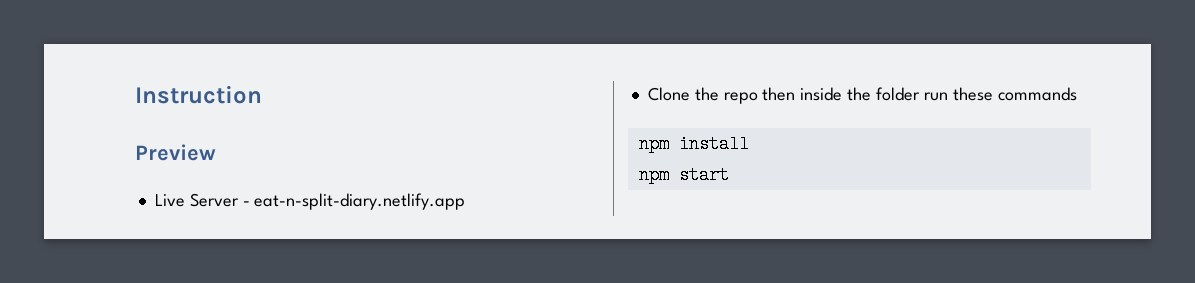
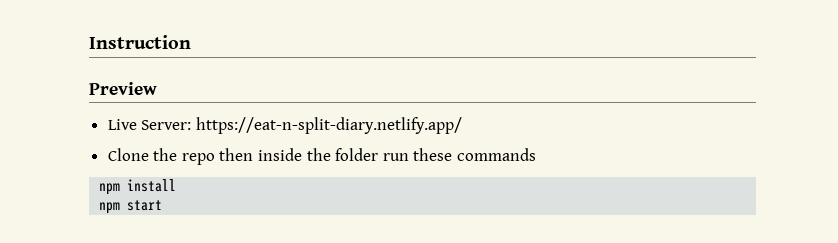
[189,193,466,210] Server - eat-n-split-diary.netlify.app -> [141,117,462,134] Server: https://eat-n-split-diary.netlify.app/

